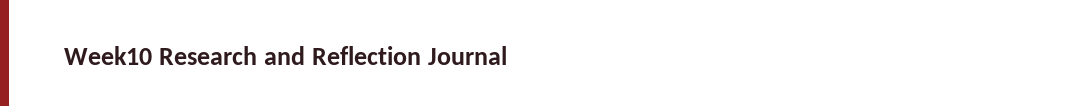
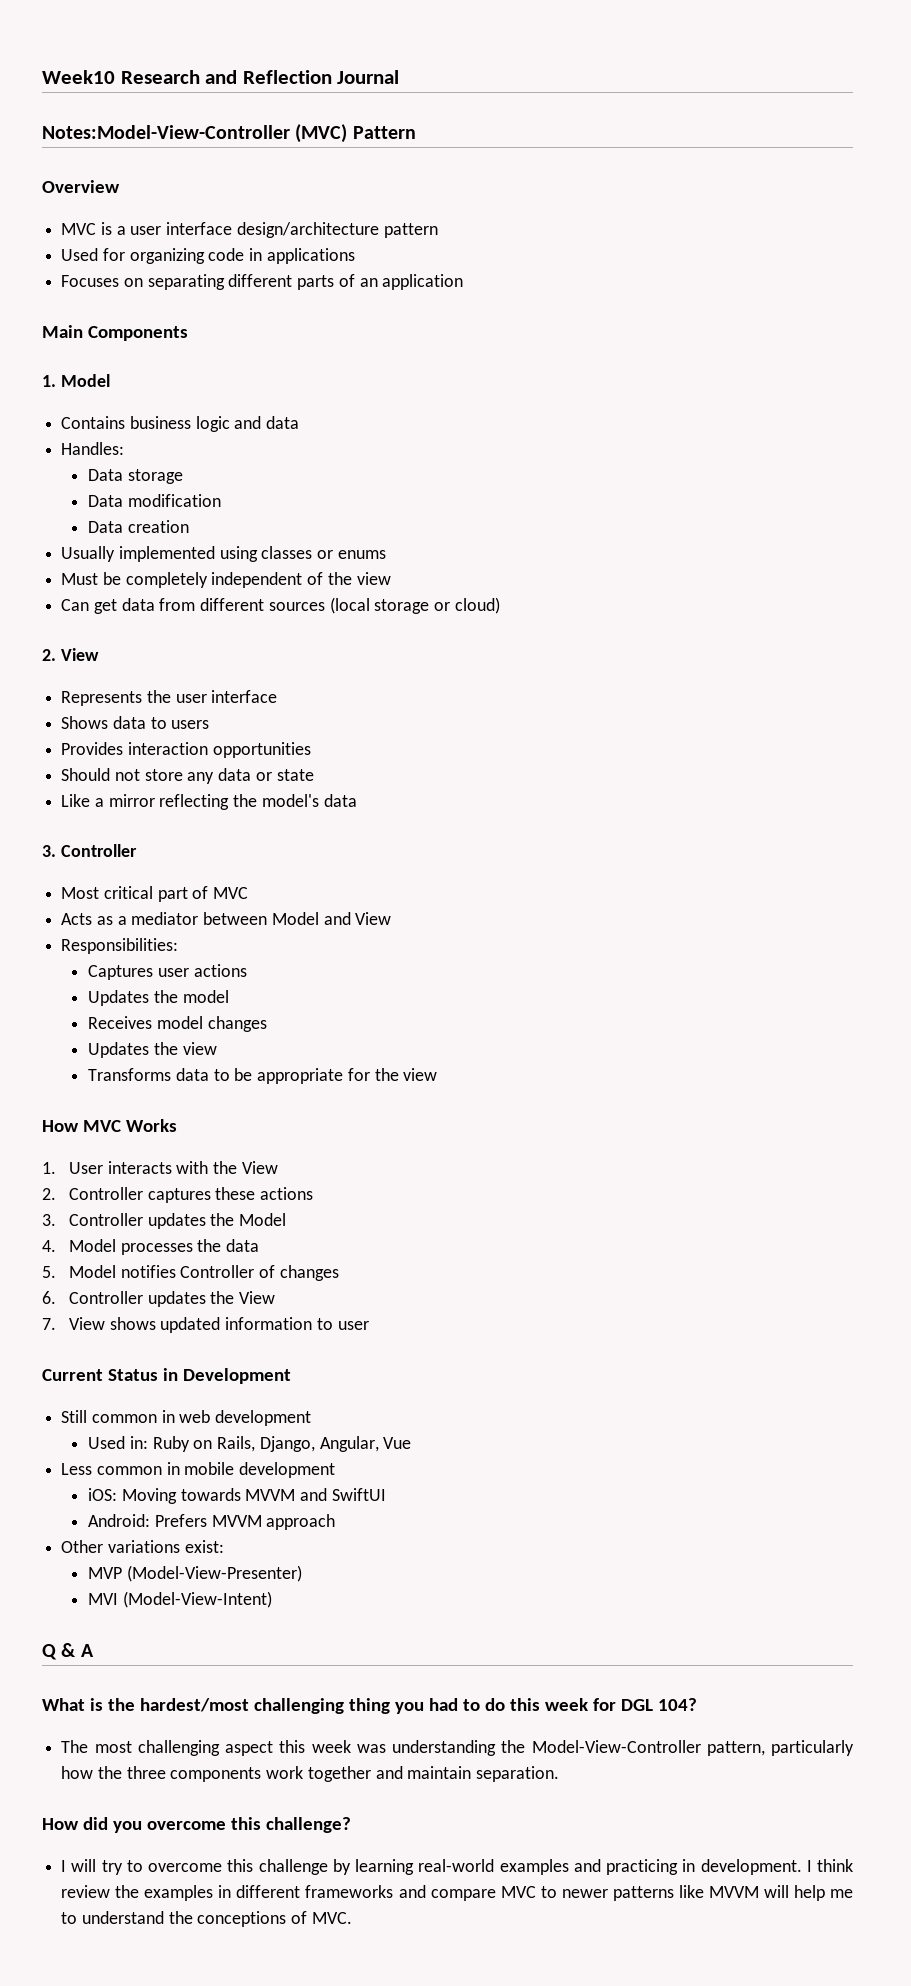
(507, 55) none -> [42,124,416,143] [42,180,120,193] [61,222,438,238] [61,248,355,264] [61,274,464,290] [42,325,188,341] [42,374,110,387] [61,416,300,432] [61,442,125,455] [88,469,183,484] [88,494,221,507] [88,520,189,533] [61,546,386,562] [61,572,391,588] [61,597,500,614] [42,648,99,661] [61,690,278,706] [61,716,210,729] [61,742,311,758] [61,768,314,784] [61,794,357,810] [42,844,137,857] [61,886,249,902] [61,912,392,925] [61,938,179,954] [88,964,247,980] [88,990,229,1006] [88,1016,267,1032] [88,1042,217,1058] [88,1068,438,1084] [42,1119,177,1132] [42,1161,278,1174] [42,1187,314,1203] [42,1213,287,1229] [42,1239,260,1255] [42,1265,339,1281] [42,1291,276,1307] [42,1317,369,1333] [42,1368,291,1384] [61,1410,312,1426] [88,1436,412,1452] [61,1462,336,1478] [88,1488,386,1504] [88,1514,336,1530] [61,1540,224,1553] [88,1565,302,1582] [88,1591,272,1608] [42,1643,94,1660] [42,1698,697,1714] [61,1740,854,1756] [61,1766,560,1782] [42,1817,351,1833] [61,1859,853,1875] [61,1885,853,1901] [61,1911,352,1927] // Notes:Model-View-Controller (MVC) Pattern // Overview // MVC is a user interface design/architecture pattern // Used for organizing code in applications // Focuses on separating different parts of an application // Main Components // 1. Model // Contains business logic and data // Handles: // Data storage // Data modification // Data creation // Usually implemented using classes or enums // Must be completely independent of the view // Can get data from different sources (local storage or cloud) // 2. View // Represents the user interface // Shows data to users // Provides interaction opportunities // Should not store any data or state // Like a mirror reflecting the model's data // 3. Controller // Most critical part of MVC // Acts as a mediator between Model and View // Responsibilities: // Captures user actions // Updates the model // Receives model changes // Updates the view // Transforms data to be appropriate for the view // How MVC Works // 1. User interacts with the View // 2. Controller captures these actions // 3. Controller updates the Model // 4. Model processes the data // 5. Model notifies Controller of changes // 6. Controller updates the View // 7. View shows updated information to user // Current Status in Development // Still common in web development // Used in: Ruby on Rails, Django, Angular, Vue // Less common in mobile development // iOS: Moving towards MVVM and SwiftUI // Android: Prefers MVVM approach // Other variations exist: // MVP (Model-View-Presenter) // MVI (Model-View-Intent) // Q & A // What is the hardest/most challenging thing you had to do this week for DGL 104? // The most challenging aspect this week was understanding the Model-View-Controller pattern, particularly how the three components work together and maintain separation. // How did you overcome this challenge? // I will try to overcome this challenge by learning real-world examples and practicing in development. I think review the examples in different frameworks and compare MVC to newer patterns like MVVM will help me to understand the conceptions of MVC.

